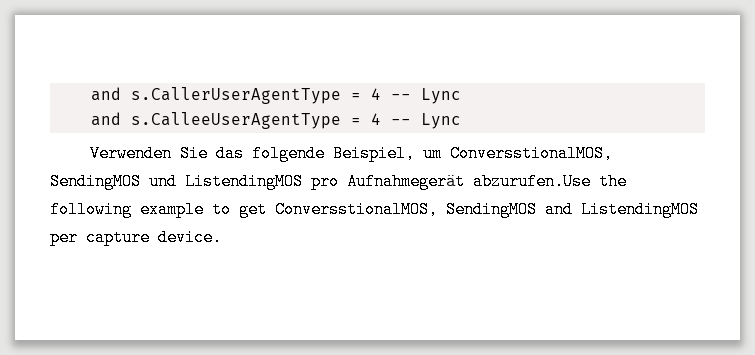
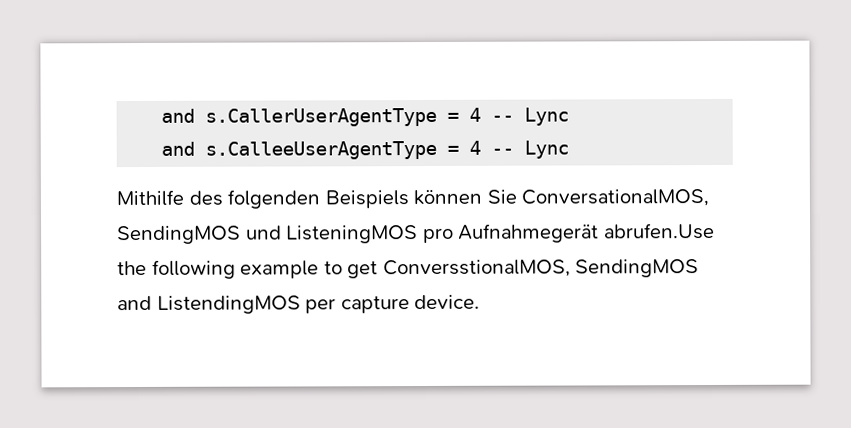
[89,145,613,162] Verwenden Sie das folgende Beispiel, um ConversstionalMOS, -> [116,189,710,209] Mithilfe des folgenden Beispiels können Sie ConversationalMOS,
[185,173,303,190] ListendingMOS -> [286,225,419,244] ListeningMOS
[473,173,591,190] abzurufen.Use -> [603,222,715,240] abrufen.Use

